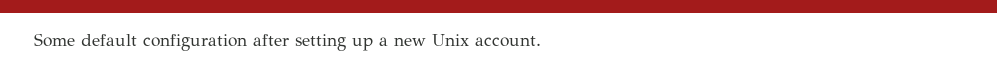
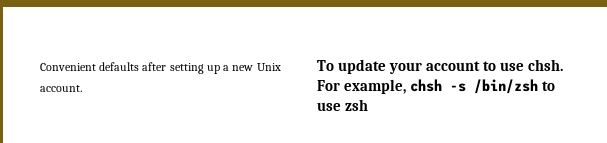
[34,33,247,51] Some default configuration -> [40,62,140,71] Convenient defaults
(541, 41) none -> [317,59,564,74] [317,79,556,94] [317,99,369,111] // To update your account to use chsh. For example, chsh -s /bin/zsh to use zsh

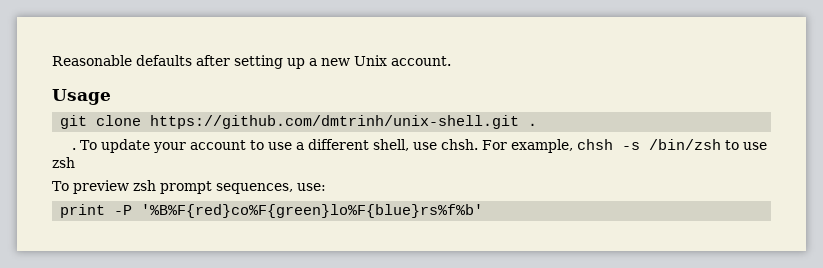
[40,63,96,71] Convenient -> [52,55,132,66] Reasonable
(82, 88) none -> [52,89,111,105] [60,115,538,129] [72,148,77,150] Usage // git clone https://github.com/dmtrinh/unix-shell.git . // .
(525, 66) none -> [296,139,438,151] a different shell, use
(369, 105) none -> [52,180,326,194] [60,204,484,218] // To preview zsh prompt sequences, use: // print -P '%B%F{red}co%F{green}lo%F{blue}rs%f%b'

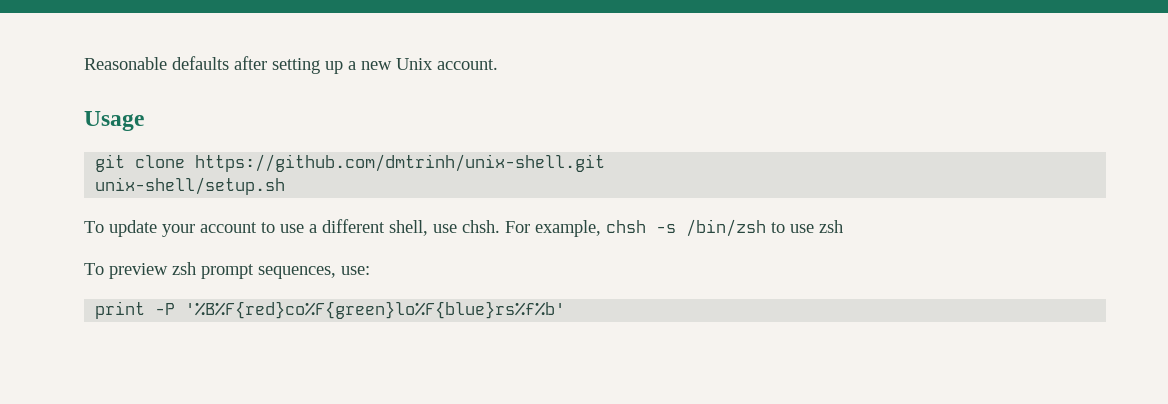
[528,123,538,126] [72,148,77,150] . // . -> [95,177,286,195] // unix-shell/setup.sh //

